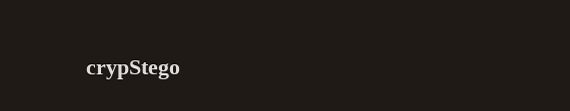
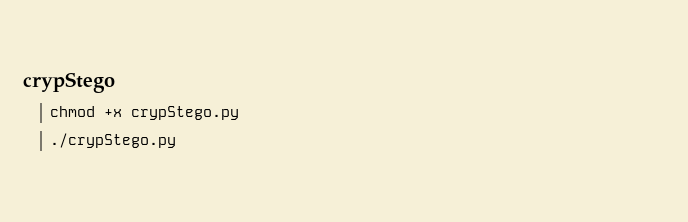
(181, 70) none -> [49,106,239,120] [49,133,176,148] // chmod +x crypStego.py // ./crypStego.py

